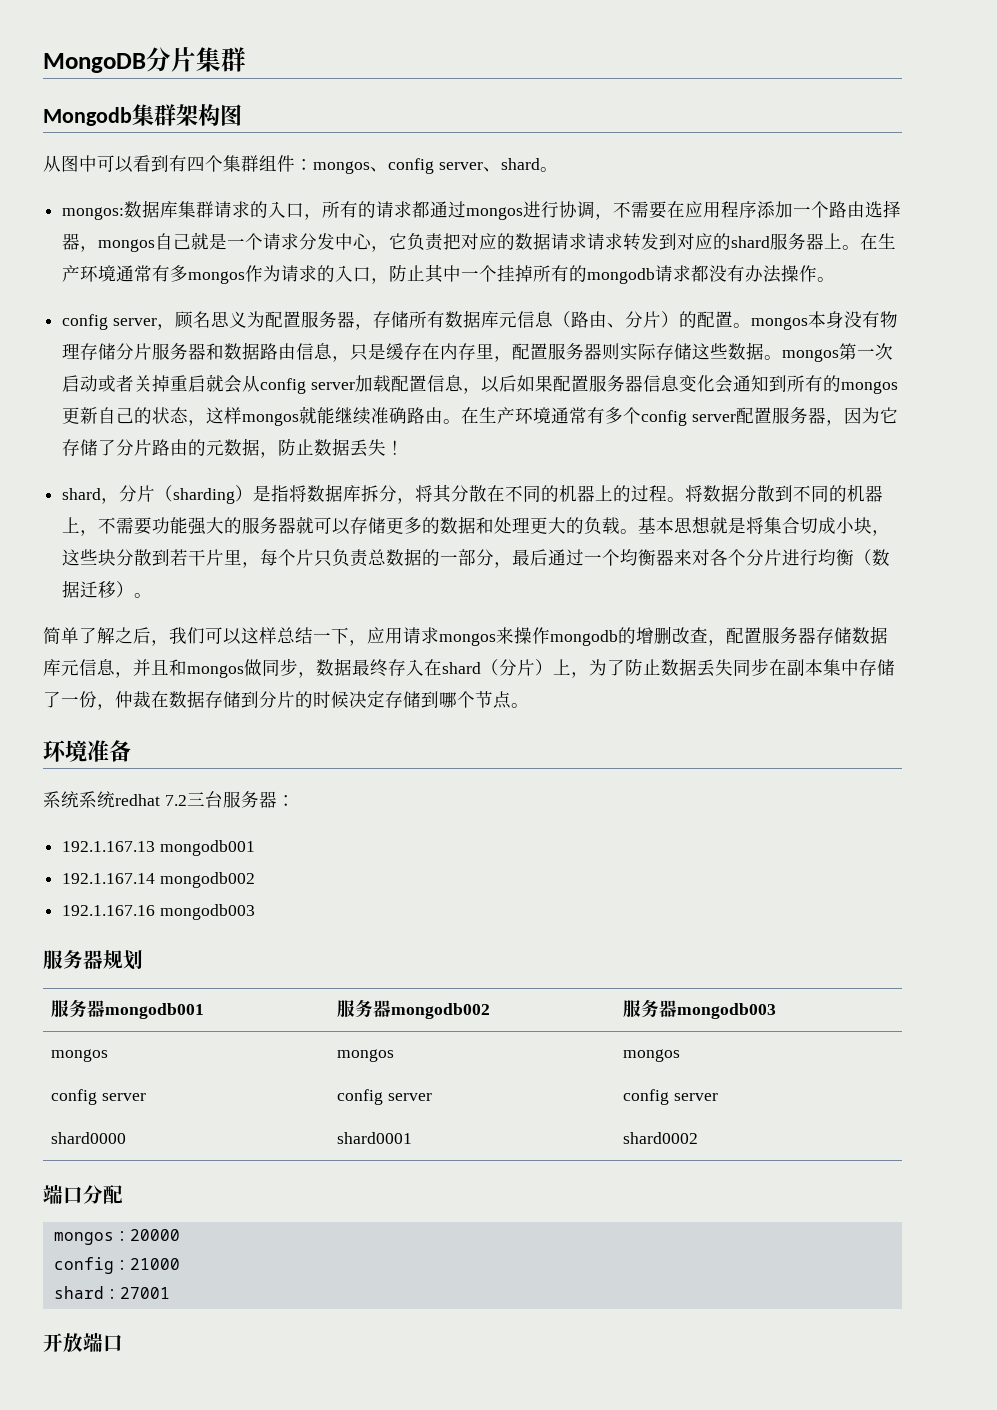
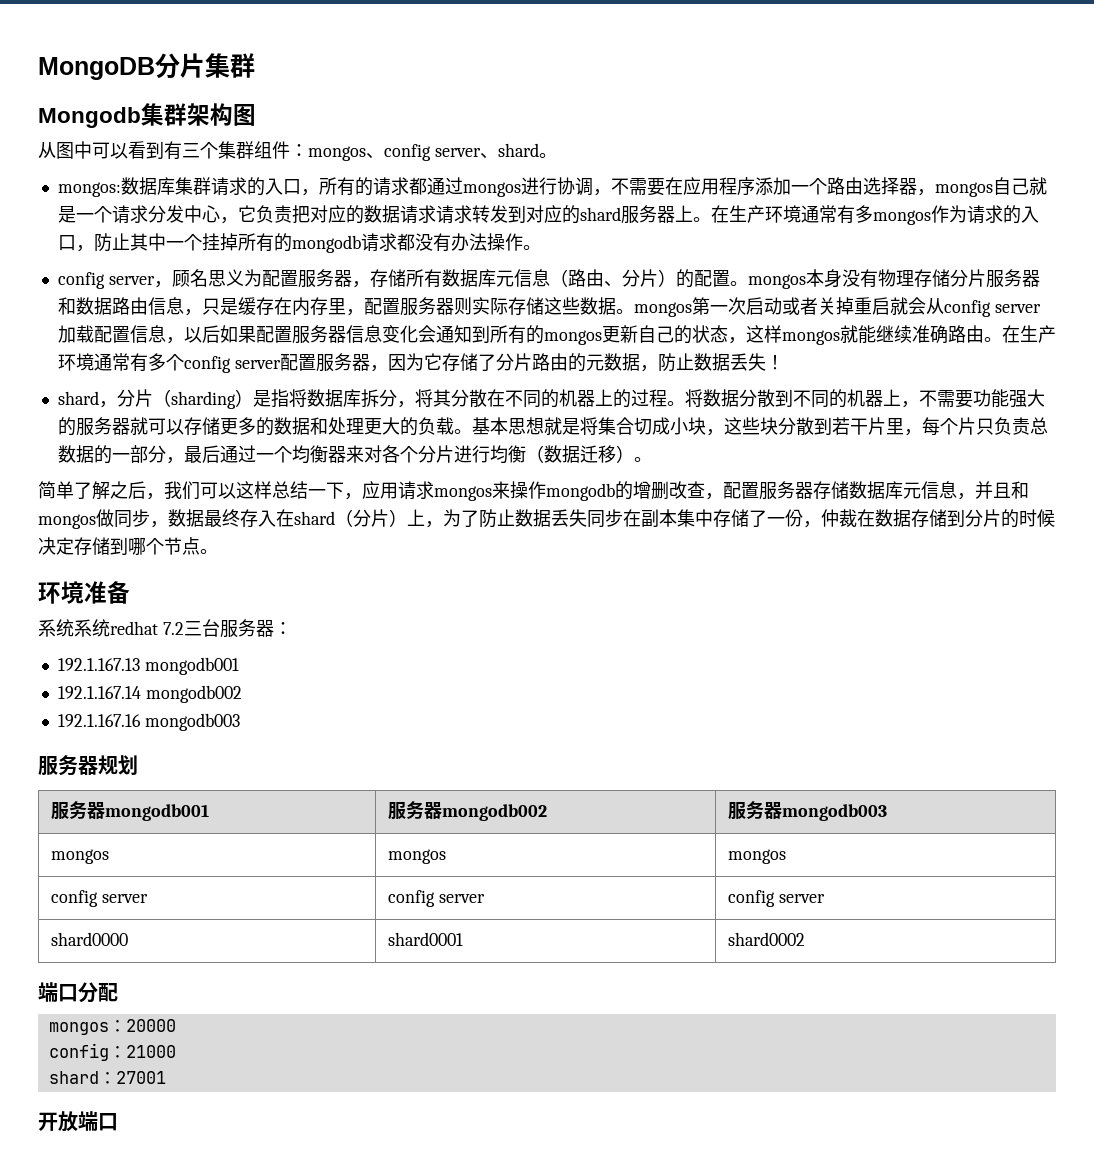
[187,156,205,172] 四 -> [182,143,200,158] 三

